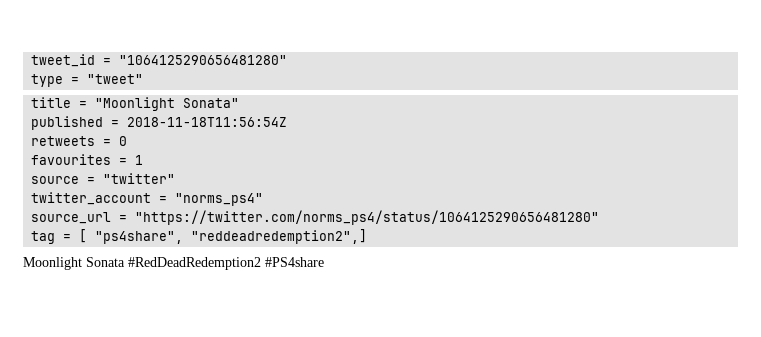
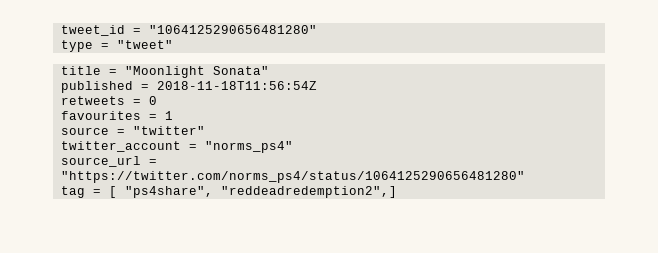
[23,257,324,270] // Moonlight Sonata #RedDeadRedemption2 #PS4share -> (397, 192) none

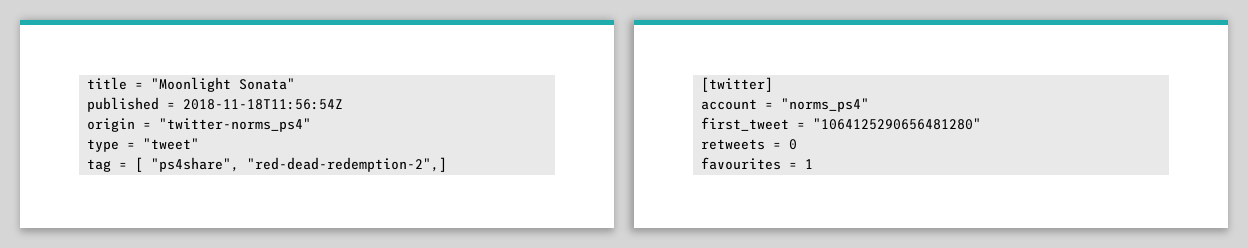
[60,25,317,36] [60,40,173,52] tweet_id = "1064125290656481280" // type = "tweet" // -> (87, 83) none
(317, 85) none -> [87,118,312,132] [87,138,200,152] [87,157,448,172] [701,77,774,92] [701,98,870,112] [701,117,982,131] // origin = "twitter-norms_ps4" // type = "tweet" // tag = [ "ps4share", "red-dead-redemption-2",] // [twitter] // account = "norms_ps4" // first_tweet = "1064125290656481280"
[60,126,205,135] [60,141,293,153] [60,156,157,167] [60,171,525,183] [60,186,397,198] // source = "twitter" // twitter_account = "norms_ps4" // source_url = "https://twitter.com/norms_ps4/status/1064125290656481280" // tag = [ "ps4share", "reddeadredemption2",] -> (814, 164) none

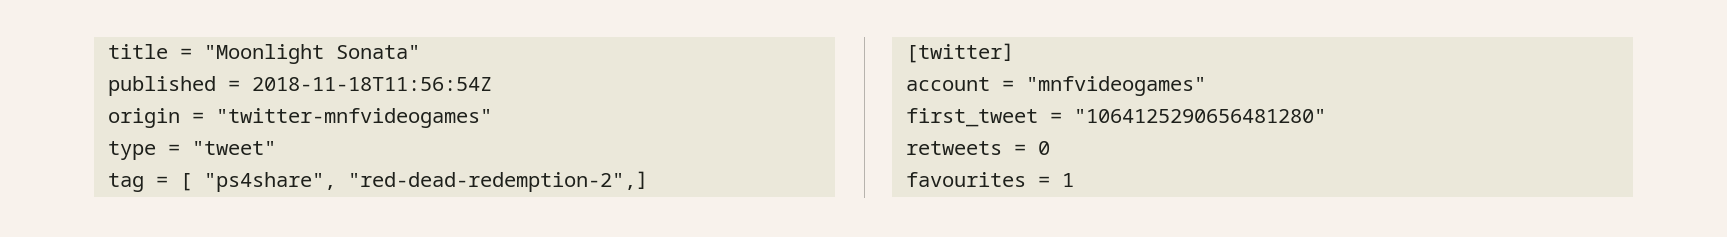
[159,118,312,132] "twitter-norms_ps4" -> [215,108,492,128] "twitter-mnfvideogames"
[781,98,870,112] "norms_ps4" -> [1025,76,1206,96] "mnfvideogames"

